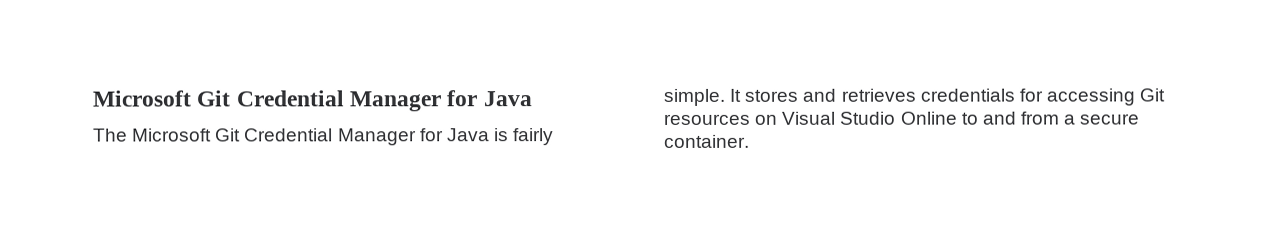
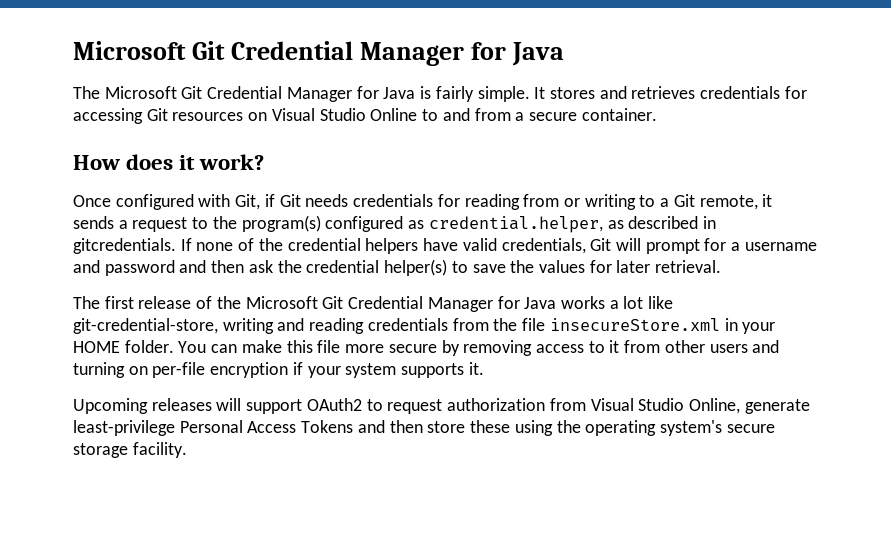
(750, 141) none -> [73,154,265,170] [73,194,773,210] [73,215,716,233] [73,238,817,254] [73,259,722,276] [73,296,674,312] [73,318,776,334] [73,340,780,356] [73,362,484,378] [73,398,810,414] [73,420,775,436] [73,442,187,458] // How does it work? // Once configured with Git, if Git needs credentials for reading from or writing to a Git remote, it sends a request to the program(s) configured as credential.helper, as described in gitcredentials. If none of the credential helpers have valid credentials, Git will prompt for a username and password and then ask the credential helper(s) to save the values for later retrieval. // The first release of the Microsoft Git Credential Manager for Java works a lot like git-credential-store, writing and reading credentials from the file insecureStore.xml in your HOME folder. You can make this file more secure by removing access to it from other users and turning on per-file encryption if your system supports it. // Upcoming releases will support OAuth2 to request authorization from Visual Studio Online, generate least-privilege Personal Access Tokens and then store these using the operating system's secure storage facility.

